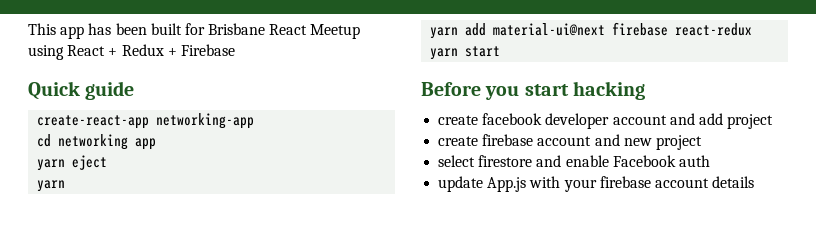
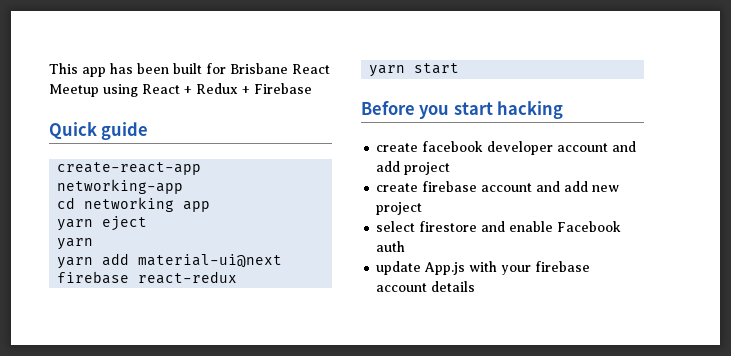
(620, 140) none -> [564,181,589,192] add

